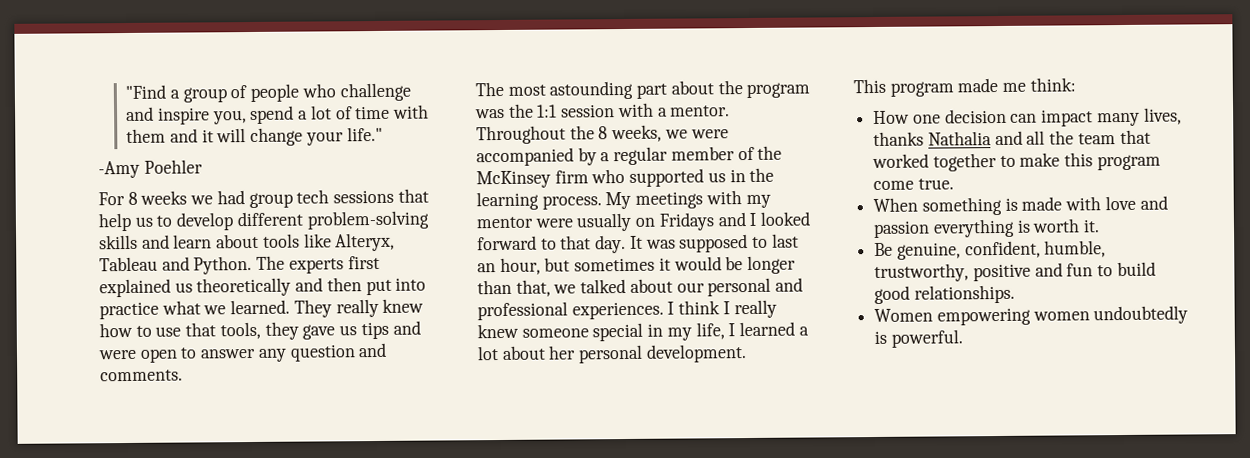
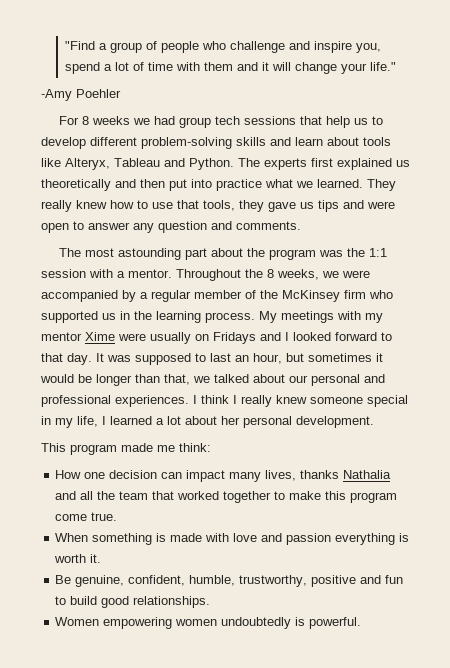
(533, 222) none -> [85,332,115,341] Xime

